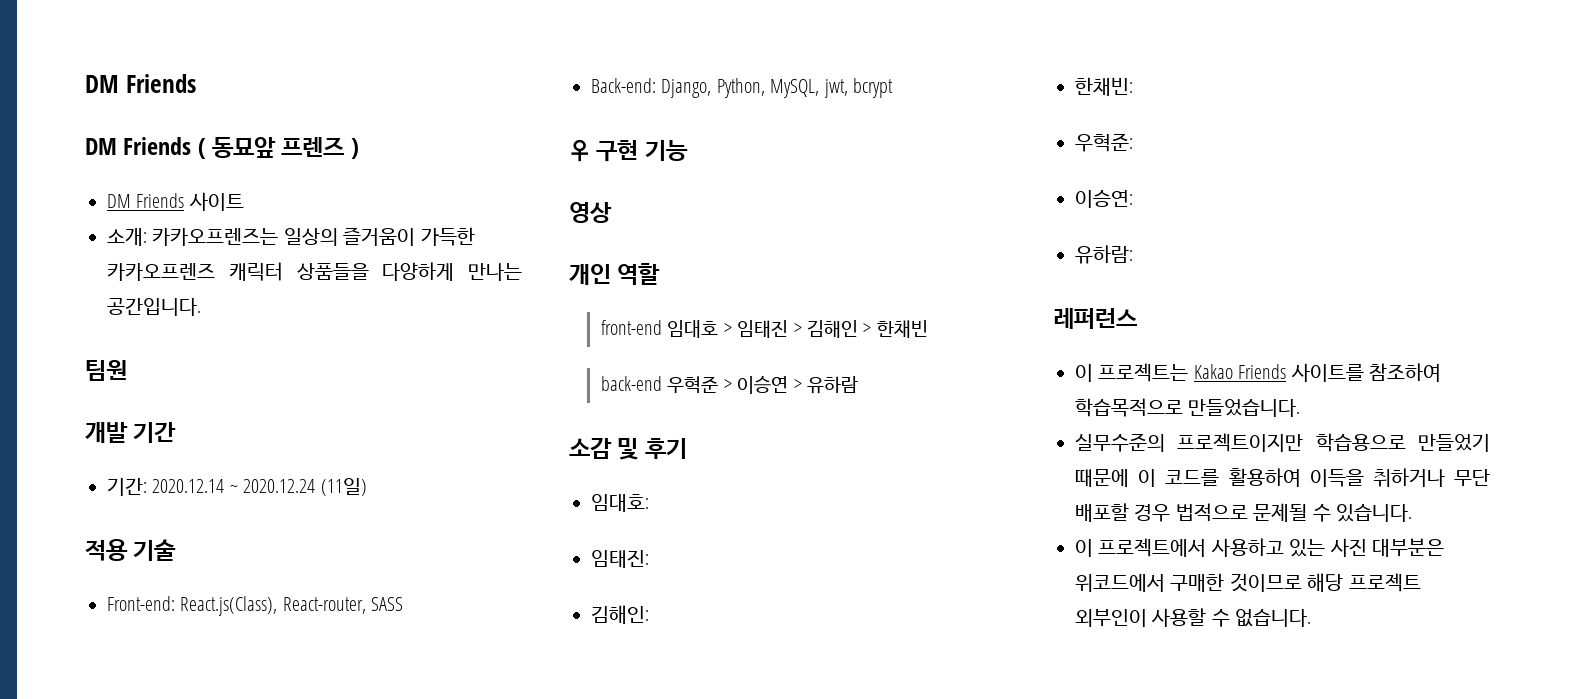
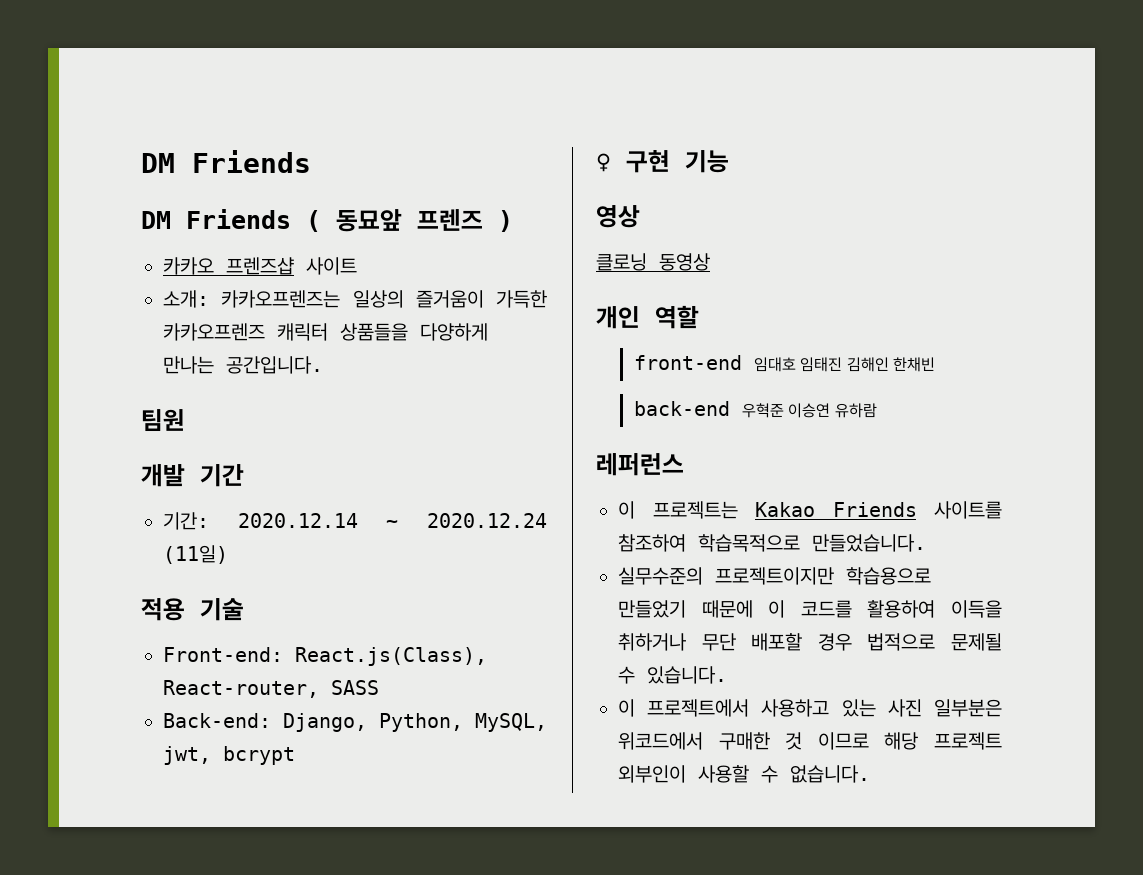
[107,193,185,208] DM Friends -> [163,257,294,275] 카카오 프렌즈샵
(612, 212) none -> [596,253,710,271] // 클로닝 동영상
[723,320,928,338] [601,376,859,394] [569,437,687,460] [591,494,649,512] [591,550,649,568] [591,605,649,624] [1075,77,1133,96] [1075,133,1133,152] [1075,189,1133,208] [1075,245,1133,264] > 임태진 > 김해인 > 한채빈 // back-end 우혁준 > 이승연 > 유하람 // 소감 및 후기 // 임대호: // 임태진: // 김해인: // 한채빈: // 우혁준: // 이승연: // 유하람: -> [800,357,936,372] [634,401,877,418] 임태진 김해인 한채빈 // back-end 우혁준 이승연 유하람
[1372,538,1444,557] 대부분은 -> [934,699,1002,717] 일부분은
[1229,573,1302,592] 것이므로 -> [785,732,869,750] 것 이므로

